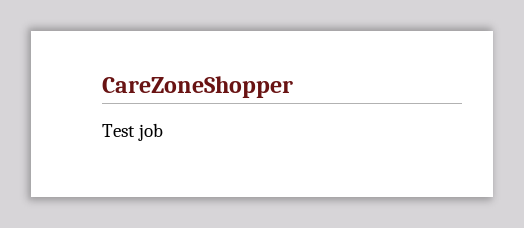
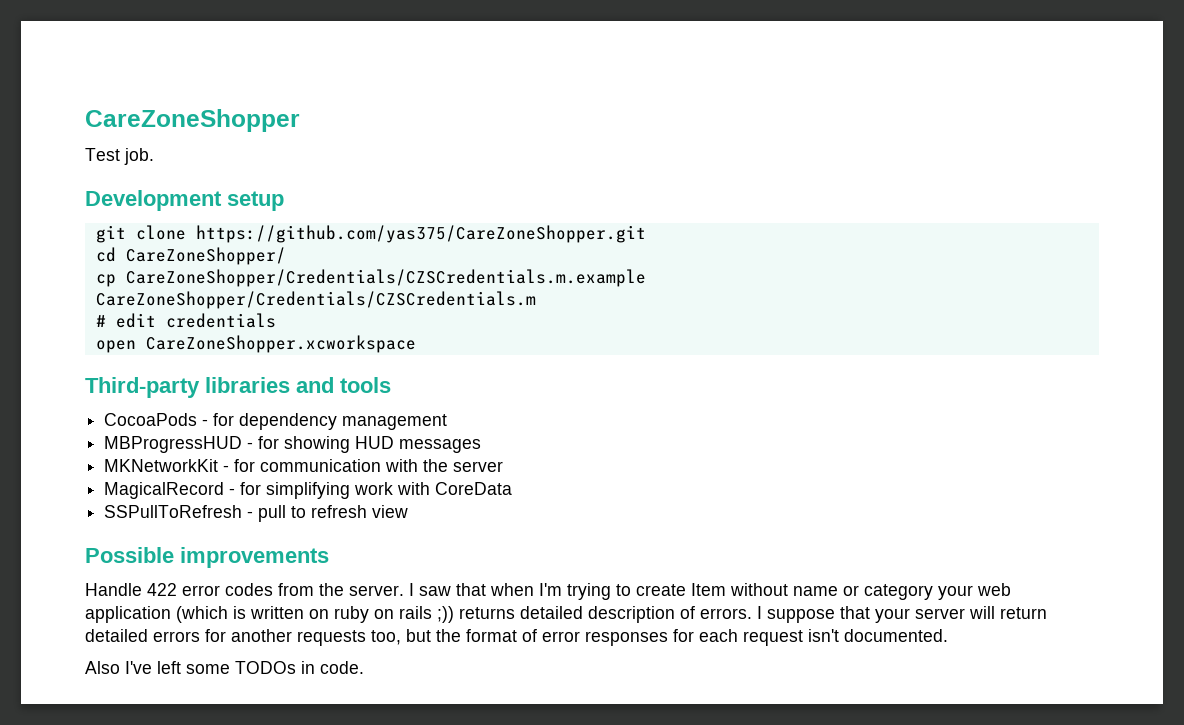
[138,123,164,141] job -> [124,148,154,165] [85,190,284,211] [95,225,646,243] [95,247,286,265] [95,269,646,287] [95,291,536,309] [95,313,276,328] [95,335,416,353] [85,377,391,398] [104,413,448,430] [104,436,482,453] [104,459,504,472] [104,482,513,499] [104,505,409,522] [85,547,329,568] [85,583,1011,600] [85,606,1047,623] [85,629,948,646] [85,661,364,674] job. // Development setup // git clone https://github.com/yas375/CareZoneShopper.git // cd CareZoneShopper/ // cp CareZoneShopper/Credentials/CZSCredentials.m.example CareZoneShopper/Credentials/CZSCredentials.m // # edit credentials // open CareZoneShopper.xcworkspace // Third-party libraries and tools // CocoaPods - for dependency management // MBProgressHUD - for showing HUD messages // MKNetworkKit - for communication with the server // MagicalRecord - for simplifying work with CoreData // SSPullToRefresh - pull to refresh view // Possible improvements // Handle 422 error codes from the server. I saw that when I'm trying to create Item without name or category your web application (which is written on ruby on rails ;)) returns detailed description of errors. I suppose that your server will return detailed errors for another requests too, but the format of error responses for each request isn't documented. // Also I've left some TODOs in code.

